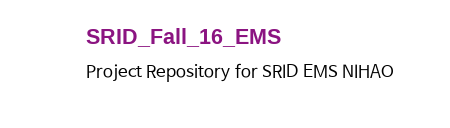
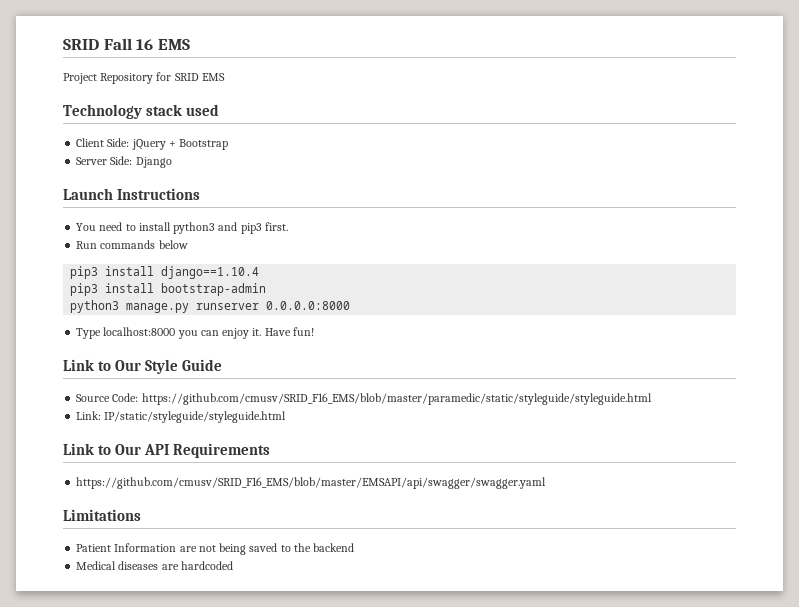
[86,28,281,47] SRID_Fall_16_EMS -> [63,38,190,50] SRID Fall 16 EMS
[342,64,395,78] NIHAO -> [63,104,220,119] [76,138,229,150] [76,156,172,168] [63,188,201,200] [76,222,288,234] [76,240,188,249] [70,266,260,279] [70,283,267,296] [70,300,351,313] [76,327,314,339] [63,359,223,374] [76,393,652,405] [76,411,287,423] [63,443,271,458] [76,477,547,489] [63,509,141,521] [76,543,355,555] [76,561,233,570] // Technology stack used // Client Side: jQuery + Bootstrap // Server Side: Django // Launch Instructions // You need to install python3 and pip3 first. // Run commands below // pip3 install django==1.10.4 // pip3 install bootstrap-admin // python3 manage.py runserver 0.0.0.0:8000 // Type localhost:8000 you can enjoy it. Have fun! // Link to Our Style Guide // Source Code: https://github.com/cmusv/SRID_F16_EMS/blob/master/paramedic/static/styleguide/styleguide.html // Link: IP/static/styleguide/styleguide.html // Link to Our API Requirements // https://github.com/cmusv/SRID_F16_EMS/blob/master/EMSAPI/api/swagger/swagger.yaml // Limitations // Patient Information are not being saved to the backend // Medical diseases are hardcoded

